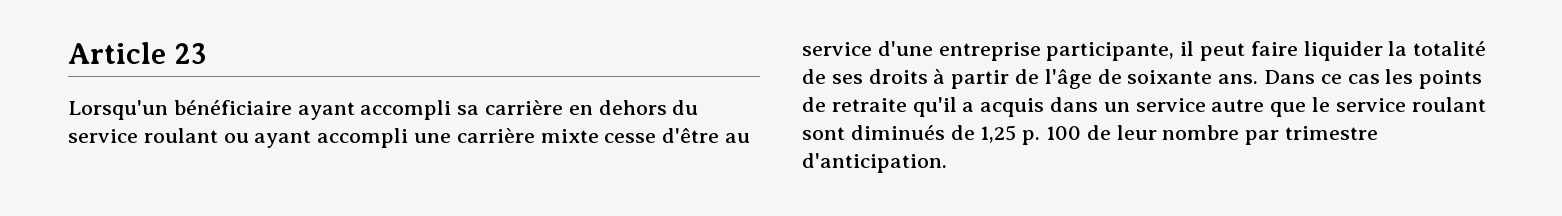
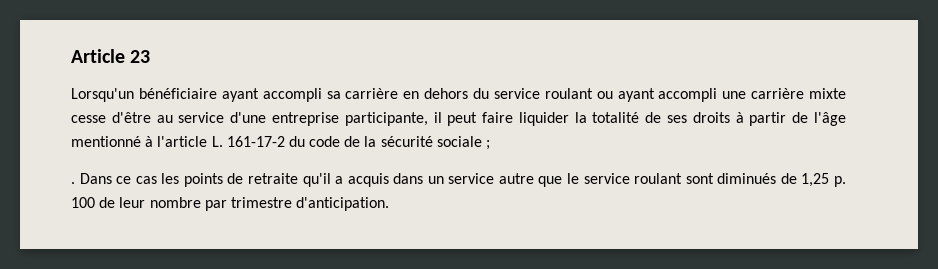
[1097,69,1259,84] de soixante ans. -> [71,136,491,150] [71,182,75,184] mentionné à l'article L. 161-17-2 du code de la sécurité sociale ; // .

